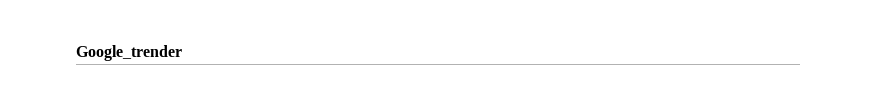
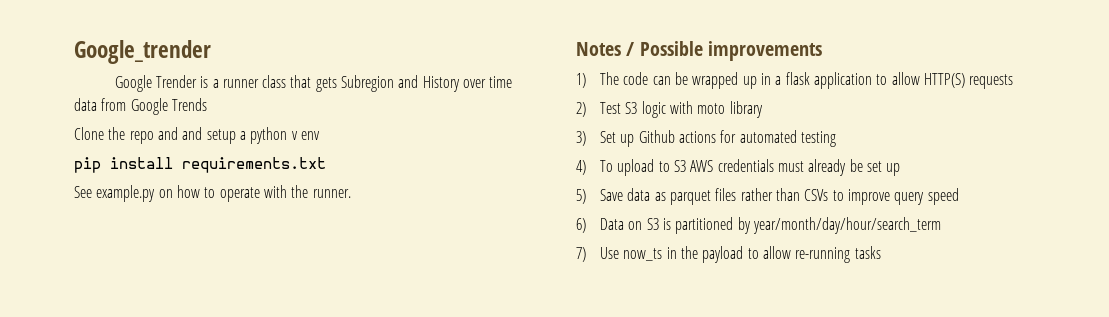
(182, 53) none -> [114,75,513,92] [74,98,207,115] [74,127,320,144] [74,157,326,173] [74,185,351,202] [576,41,823,61] [576,72,1014,89] [576,101,763,118] [576,130,836,147] [576,159,901,176] [576,188,959,205] [576,217,941,234] [576,246,881,263] // Google Trender is a runner class that gets Subregion and History over time data from Google Trends // Clone the repo and and setup a python v env // pip install requirements.txt // See example.py on how to operate with the runner. // Notes / Possible improvements // 1) The code can be wrapped up in a flask application to allow HTTP(S) requests // 2) Test S3 logic with moto library // 3) Set up Github actions for automated testing // 4) To upload to S3 AWS credentials must already be set up // 5) Save data as parquet files rather than CSVs to improve query speed // 6) Data on S3 is partitioned by year/month/day/hour/search_term // 7) Use now_ts in the payload to allow re-running tasks

